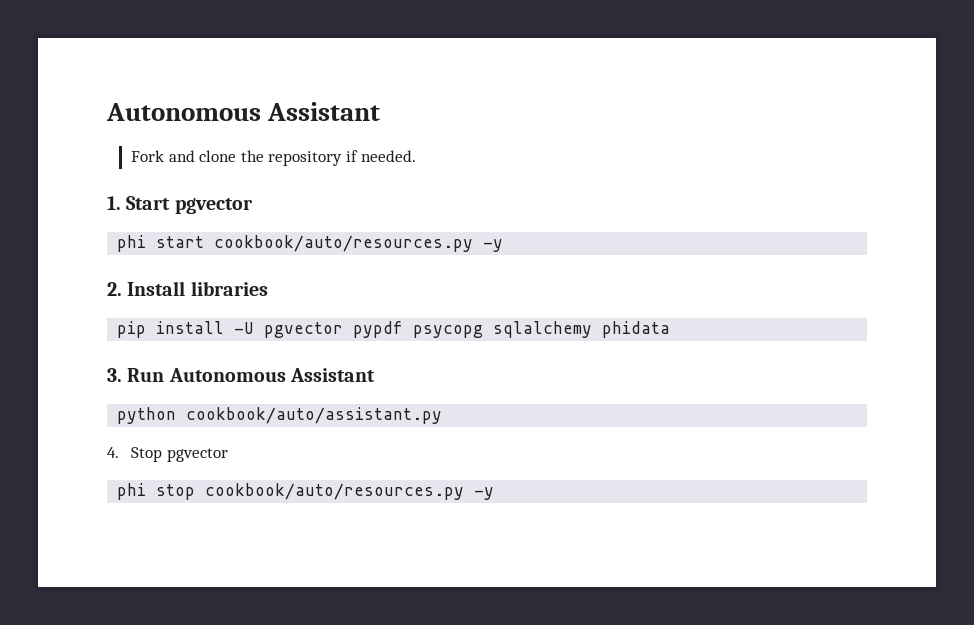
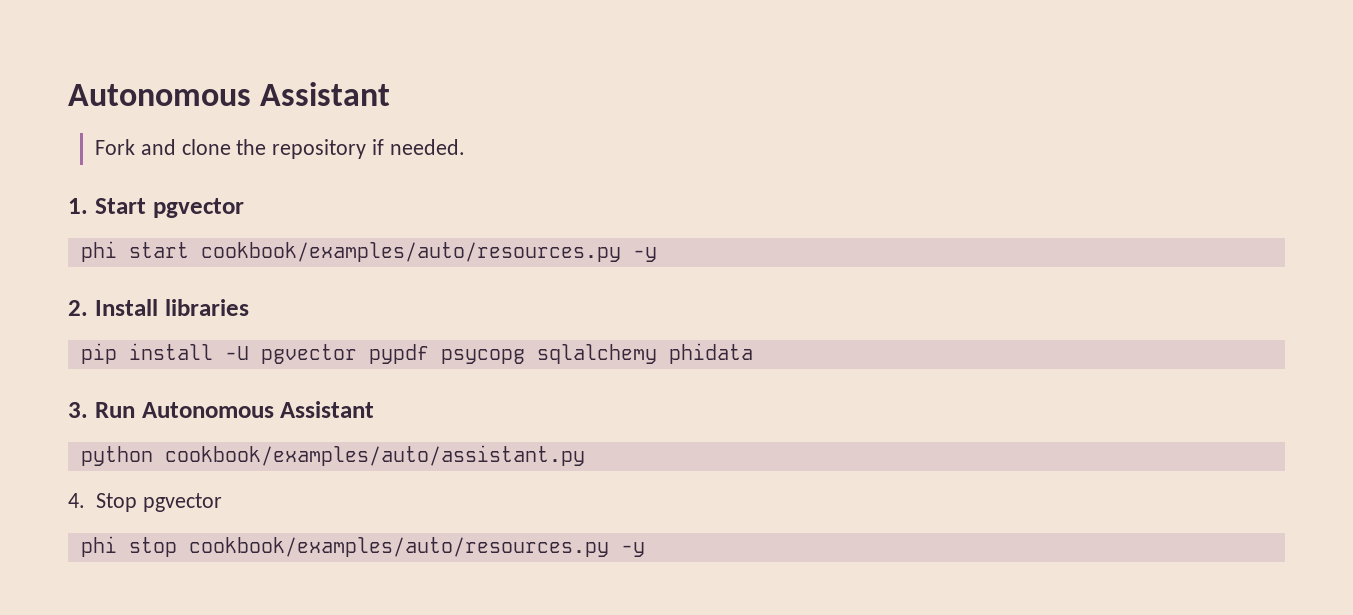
[214,235,474,252] cookbook/auto/resources.py -> [200,242,621,262] cookbook/examples/auto/resources.py
[186,407,443,424] cookbook/auto/assistant.py -> [164,445,585,466] cookbook/examples/auto/assistant.py
[205,483,465,500] cookbook/auto/resources.py -> [188,537,609,557] cookbook/examples/auto/resources.py

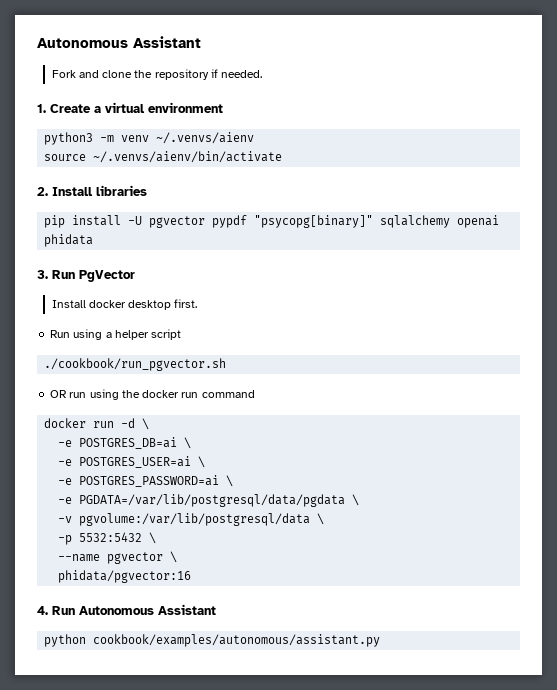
[94,198,244,218] [80,241,657,262] Start pgvector // phi start cookbook/examples/auto/resources.py -y -> [50,102,223,113] [44,132,255,145] [44,151,283,163] Create a virtual environment // python3 -m venv ~/.venvs/aienv // source ~/.venvs/aienv/bin/activate
[440,344,657,364] psycopg sqlalchemy -> [254,215,500,228] "psycopg[binary]" sqlalchemy openai
[141,401,375,418] [80,445,585,466] [68,493,222,512] [80,536,645,557] Autonomous Assistant // python cookbook/examples/auto/assistant.py // 4. Stop pgvector // phi stop cookbook/examples/auto/resources.py -y -> [79,270,135,282] [51,299,198,310] [50,329,182,340] [44,358,227,371] [50,389,255,400] [44,418,150,430] [58,437,192,449] [58,456,206,468] [58,475,234,487] [58,494,360,507] [58,513,325,526] [58,532,157,545] [58,551,178,564] [58,570,192,583] [37,604,216,615] [44,634,381,647] PgVector // Install docker desktop first. // Run using a helper script // ./cookbook/run_pgvector.sh // OR run using the docker run command // docker run -d \ // -e POSTGRES_DB=ai \ // -e POSTGRES_USER=ai \ // -e POSTGRES_PASSWORD=ai \ // -e PGDATA=/var/lib/postgresql/data/pgdata \ // -v pgvolume:/var/lib/postgresql/data \ // -p 5532:5432 \ // --name pgvector \ // phidata/pgvector:16 // 4. Run Autonomous Assistant // python cookbook/examples/autonomous/assistant.py

